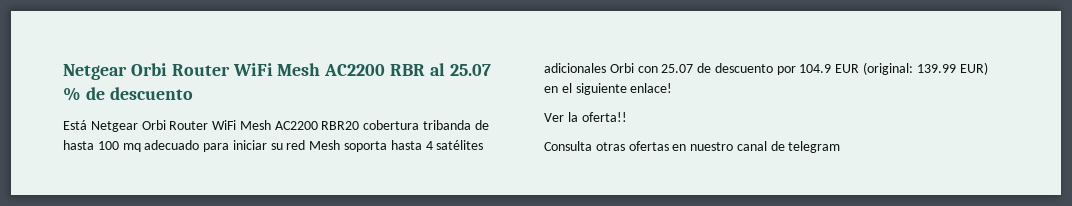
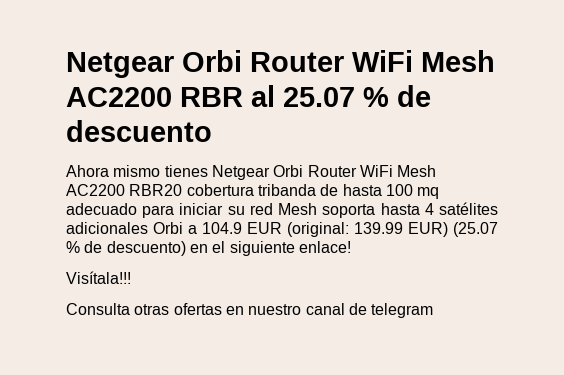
[63,120,87,130] Está -> [66,165,208,177] Ahora mismo tienes
[637,63,796,75] con 25.07 de descuento por -> [188,225,197,234] a
(988, 68) none -> [453,222,498,237] [66,241,186,256] (25.07 % de descuento)
[544,112,627,122] Ver la oferta!! -> [66,271,131,284] Visítala!!!

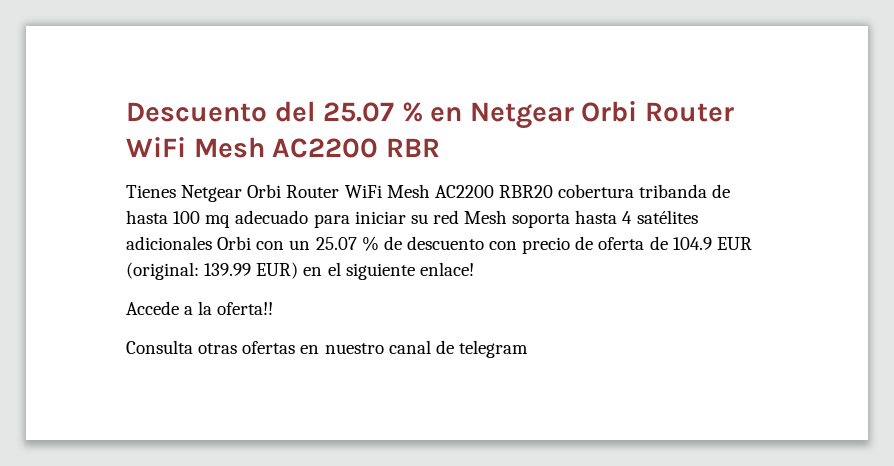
(66, 65) none -> [126,101,463,122] Descuento del 25.07 % en
[251,85,431,107] [66,120,212,142] [66,165,208,177] al 25.07 % de descuento // Ahora mismo tienes -> [126,185,176,198] // Tienes
[188,225,197,234] a -> [256,236,668,254] con un 25.07 % de descuento con precio de oferta de
[453,222,498,237] [66,241,186,256] (25.07 % de descuento) -> (299, 270) none
[66,271,131,284] Visítala!!! -> [126,301,274,315] Accede a la oferta!!

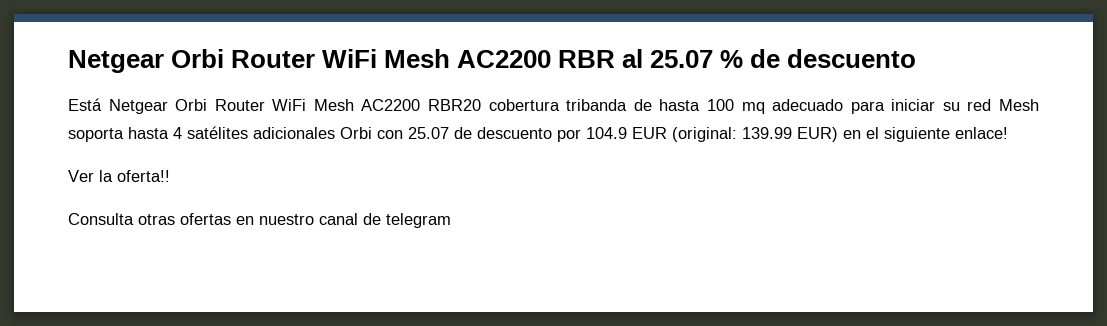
[126,101,463,122] Descuento del 25.07 % en -> (68, 61) none
[126,185,176,198] // Tienes -> [622,49,917,68] [68,98,102,111] al 25.07 % de descuento // Está
[289,236,668,254] un 25.07 % de descuento con precio de oferta de -> [408,127,581,142] 25.07 de descuento por
[126,301,194,315] Accede a -> [68,170,94,182] Ver

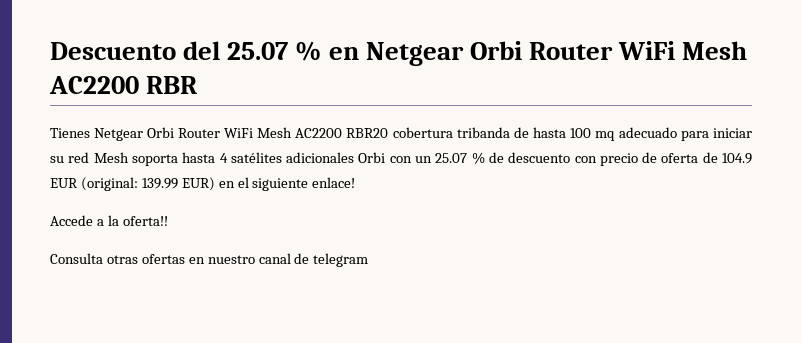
(68, 61) none -> [50,41,359,61] Descuento del 25.07 % en
[622,49,917,68] [68,98,102,111] al 25.07 % de descuento // Está -> [50,128,90,138] // Tienes
[408,127,581,142] 25.07 de descuento por -> [415,152,718,166] un 25.07 % de descuento con precio de oferta de
[68,170,94,182] Ver -> [50,215,104,226] Accede a

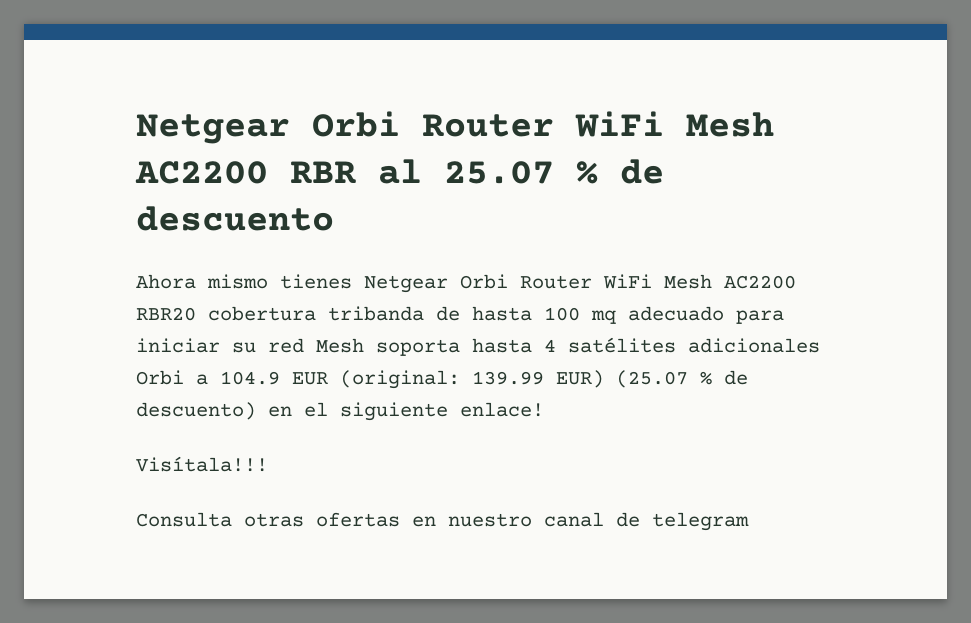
[50,41,359,61] Descuento del 25.07 % en -> (136, 129) none
[50,128,90,138] // Tienes -> [378,159,664,184] [136,206,334,231] [136,274,352,289] al 25.07 % de descuento // Ahora mismo tienes
[389,152,718,166] con un 25.07 % de descuento con precio de oferta de -> [196,374,208,385] a
(215, 184) none -> [616,370,748,388] [136,402,256,420] (25.07 % de descuento)
[50,215,168,226] Accede a la oferta!! -> [136,456,268,472] Visítala!!!

